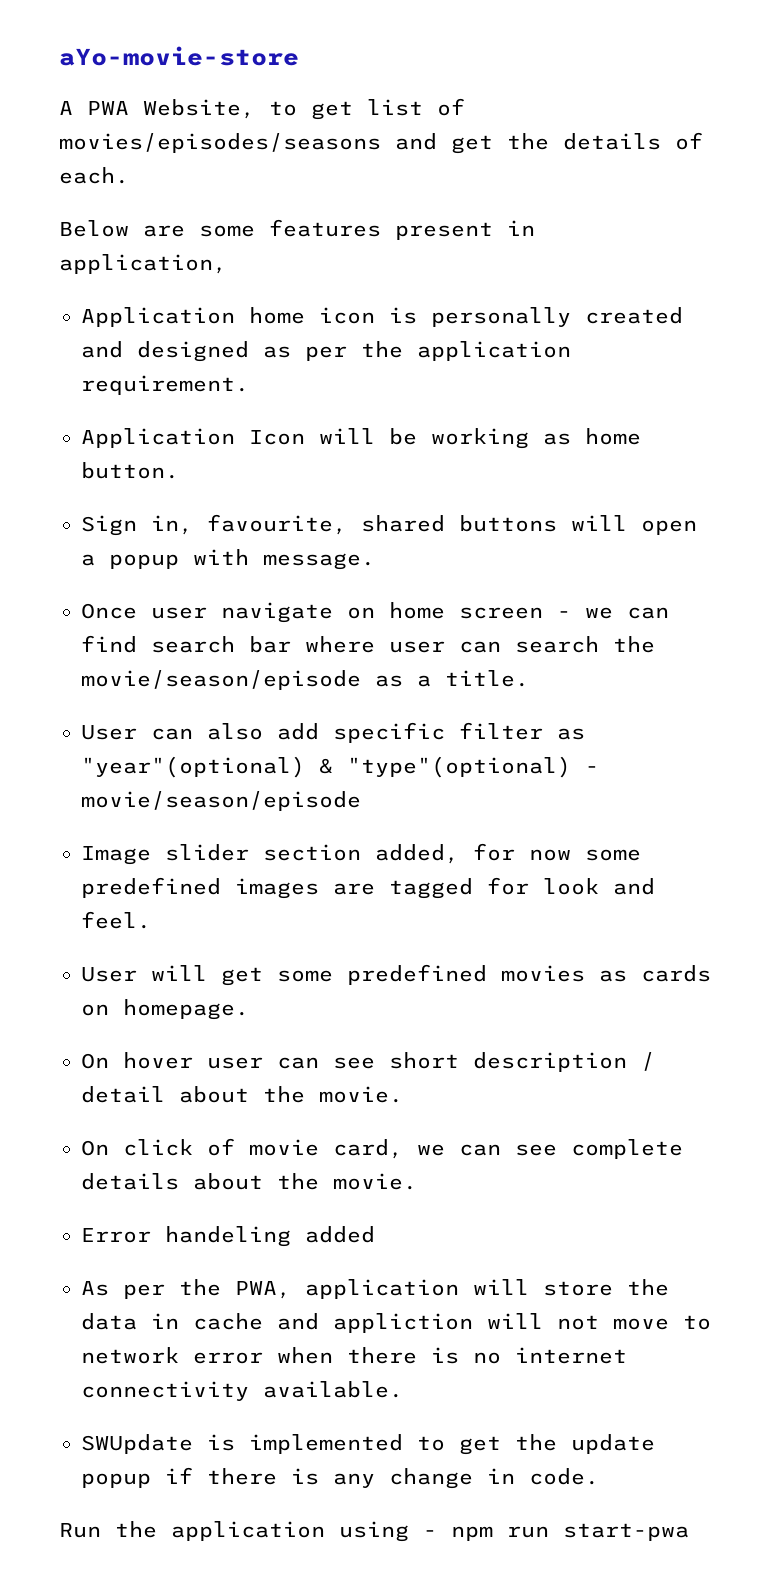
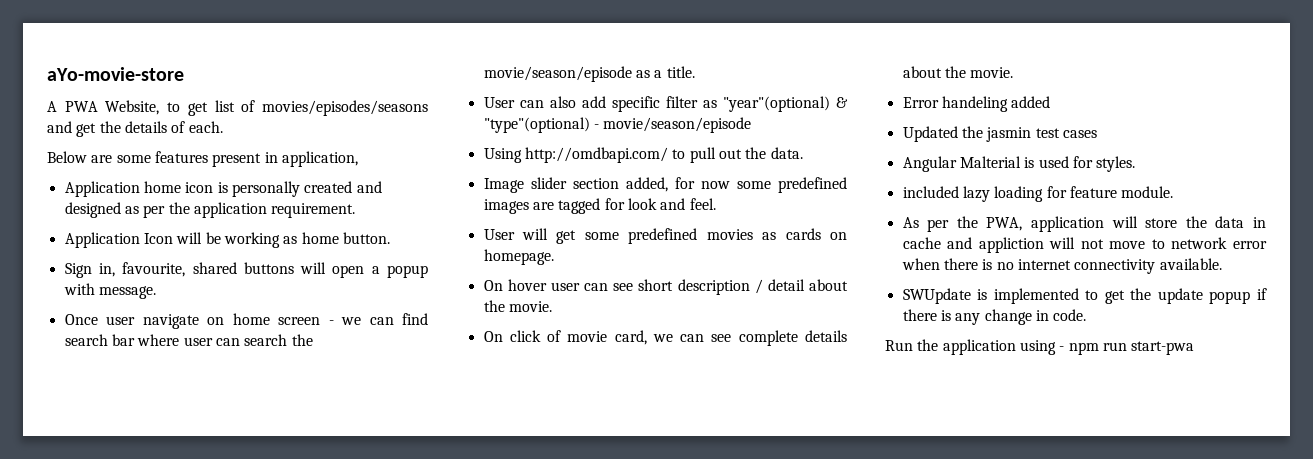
(361, 801) none -> [483,147,803,163] // Using http://omdbapi.com/ to pull out the data.
(375, 1234) none -> [902,126,1097,142] [902,156,1136,172] [902,186,1174,202] // Updated the jasmin test cases // Angular Malterial is used for styles. // included lazy loading for feature module.

